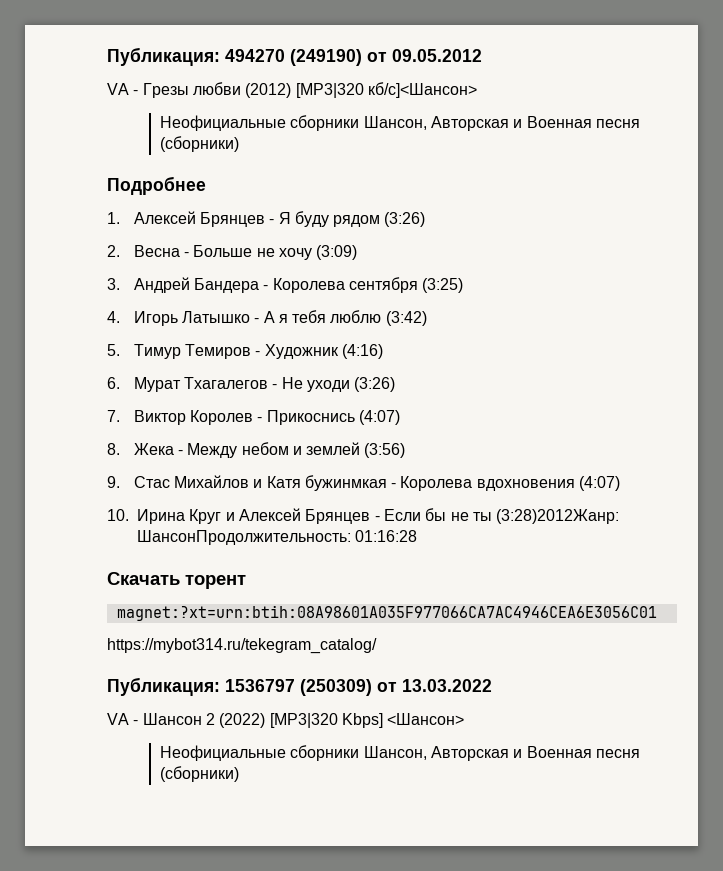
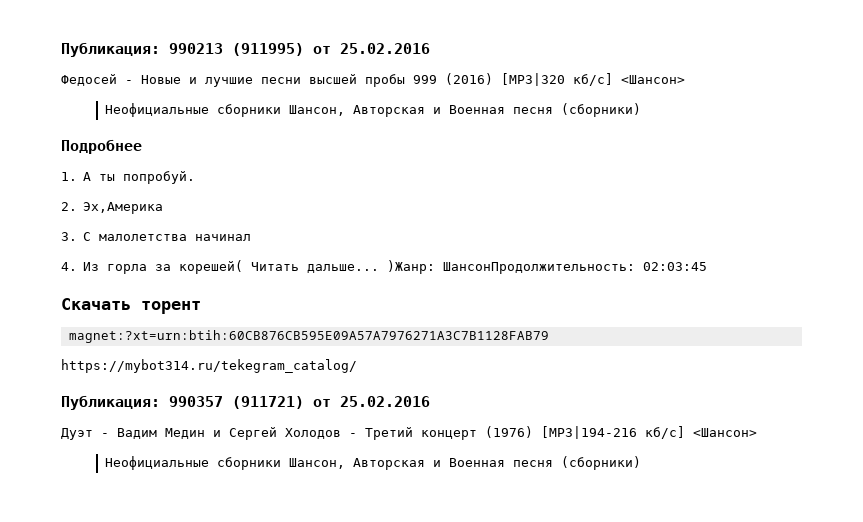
[107,47,482,66] [107,82,477,98] Публикация: 494270 (249190) от 09.05.2012 // VA - Грезы любви (2012) [MP3|320 кб/с]<Шансон> -> [61,42,430,57] [61,73,685,87] Публикация: 990213 (911995) от 25.02.2016 // Федосей - Новые и лучшие песни высшей пробы 999 (2016) [MP3|320 кб/с] <Шансон>
[133,211,426,227] [107,245,358,260] [107,277,464,293] [107,310,427,326] [107,344,383,359] [107,377,396,392] [107,410,400,425] [107,442,406,458] [107,475,621,491] [107,508,620,524] [137,530,418,545] Алексей Брянцев - Я буду рядом (3:26) // 2. Весна - Больше не хочу (3:09) // 3. Андрей Бандера - Королева сентября (3:25) // 4. Игорь Латышко - А я тебя люблю (3:42) // 5. Тимур Темиров - Художник (4:16) // 6. Мурат Тхагалегов - Не уходи (3:26) // 7. Виктор Королев - Прикоснись (4:07) // 8. Жека - Между небом и землей (3:56) // 9. Стас Михайлов и Катя бужинмкая - Королева вдохновения (4:07) // 10. Ирина Круг и Алексей Брянцев - Если бы не ты (3:28)2012Жанр: ШансонПродолжительность: 01:16:28 -> [83,171,196,184] [61,202,164,214] [61,232,252,241] [61,260,708,274] А ты попробуй. // 2. Эх,Америка // 3. С малолетства начинал // 4. Из горла за корешей( Читать дальше... )Жанр: ШансонПродолжительность: 02:03:45
[116,605,657,621] magnet:?xt=urn:btih:08A98601A035F977066CA7AC4946CEA6E3056C01 -> [68,330,549,343] magnet:?xt=urn:btih:60CB876CB595E09A57A7976271A3C7B1128FAB79
[225,679,492,696] [107,713,383,728] 1536797 (250309) от 13.03.2022 // VA - Шансон 2 (2022) [MP3|320 Kbps] -> [169,396,430,409] [61,426,685,440] 990357 (911721) от 25.02.2016 // Дуэт - Вадим Медин и Сергей Холодов - Третий концерт (1976) [MP3|194-216 кб/с]

